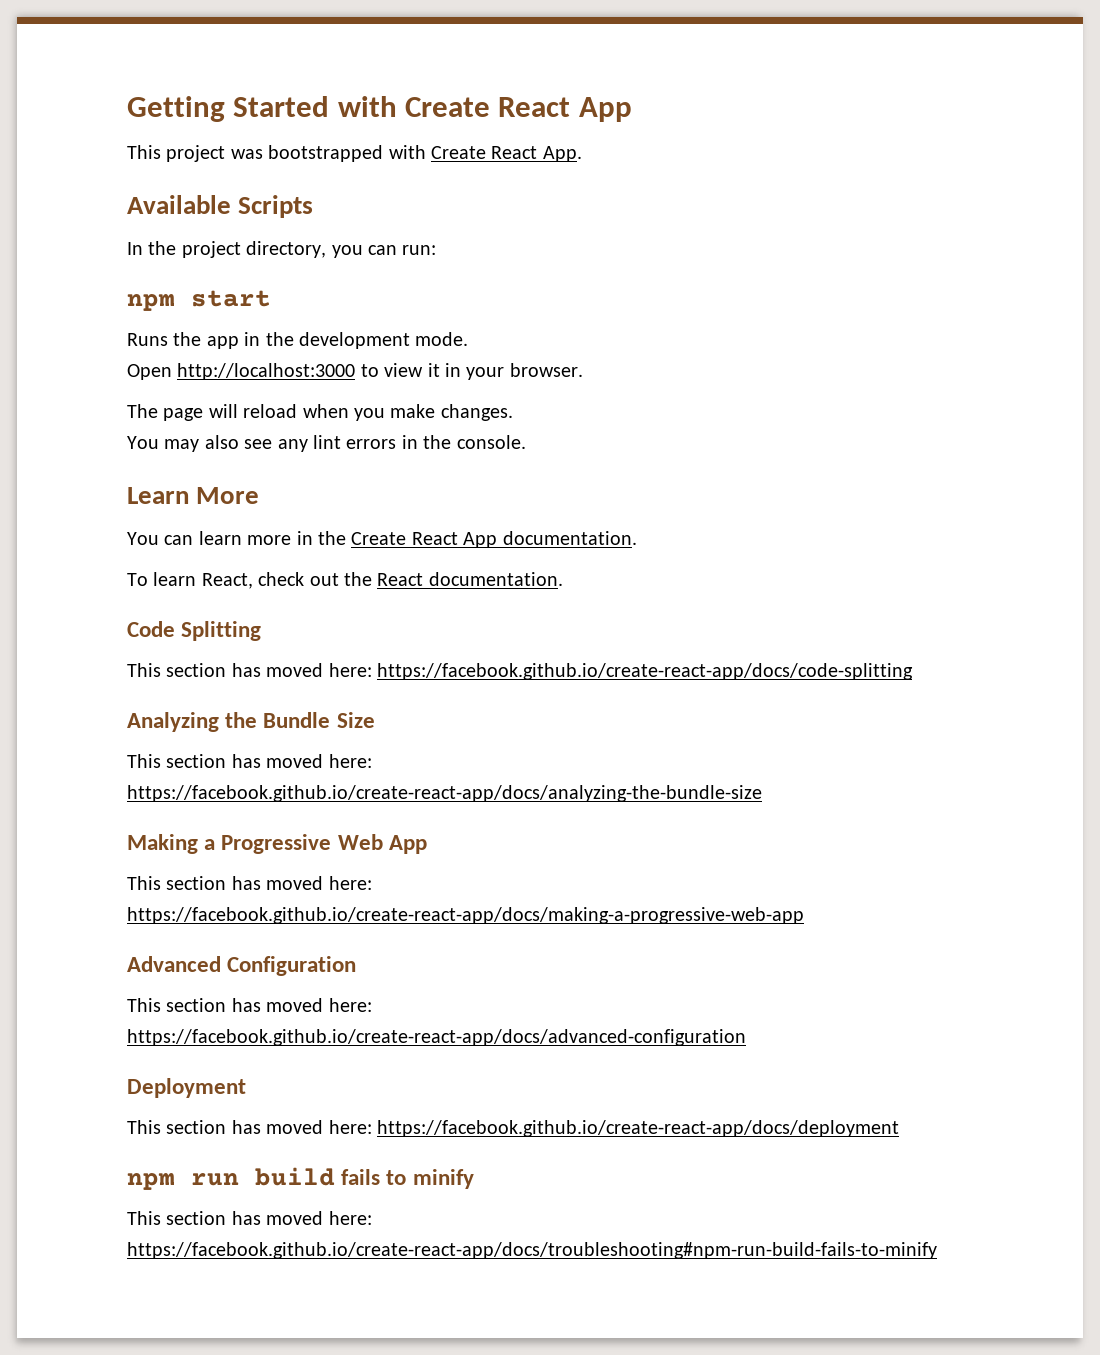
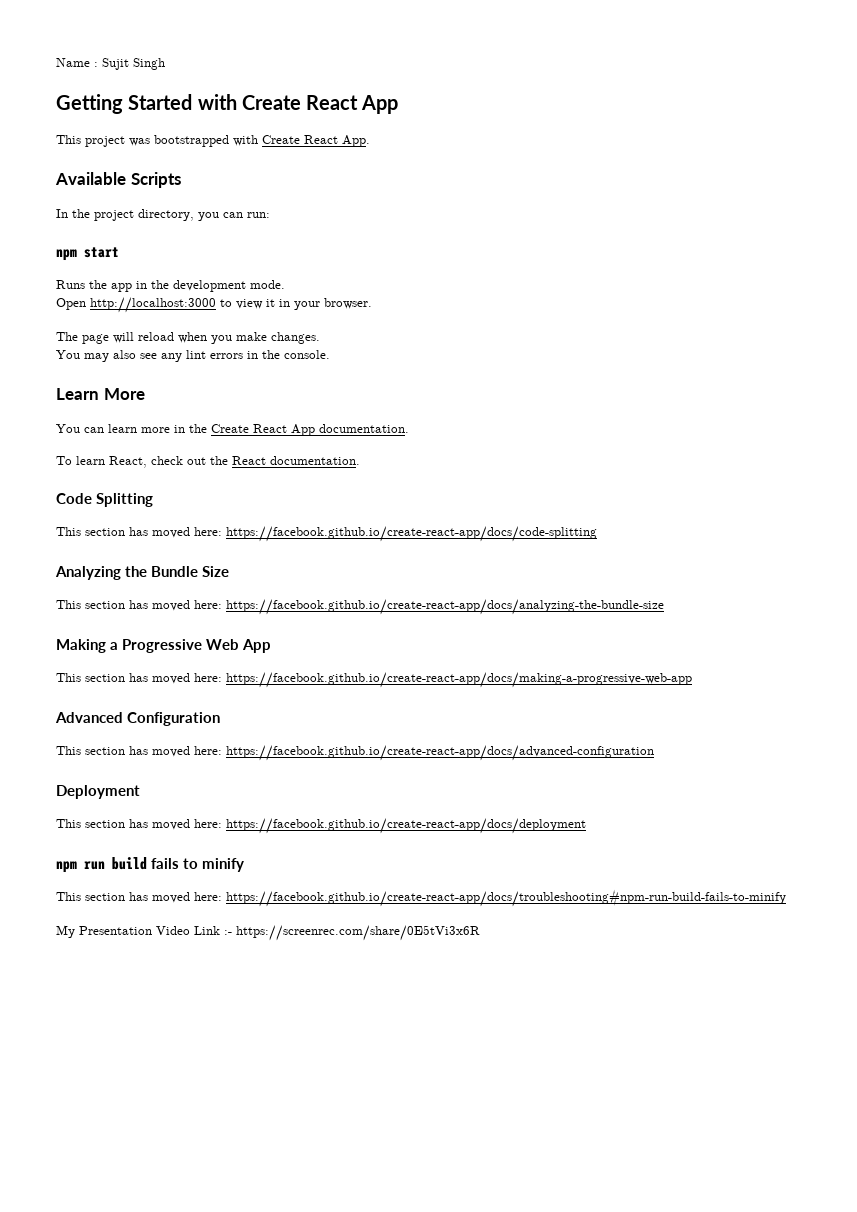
(127, 109) none -> [56,58,165,70] Name : Sujit Singh //
(937, 1250) none -> [56,925,480,941] // My Presentation Video Link :- https://screenrec.com/share/0E5tVi3x6R

